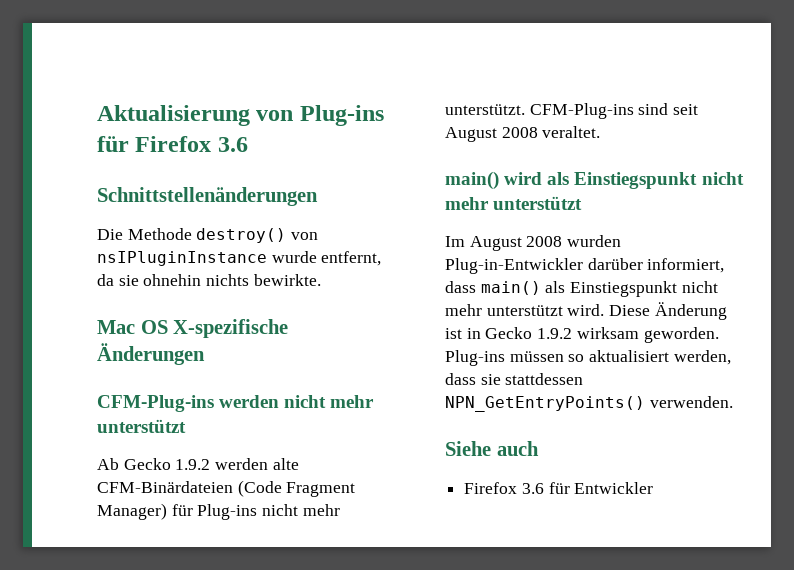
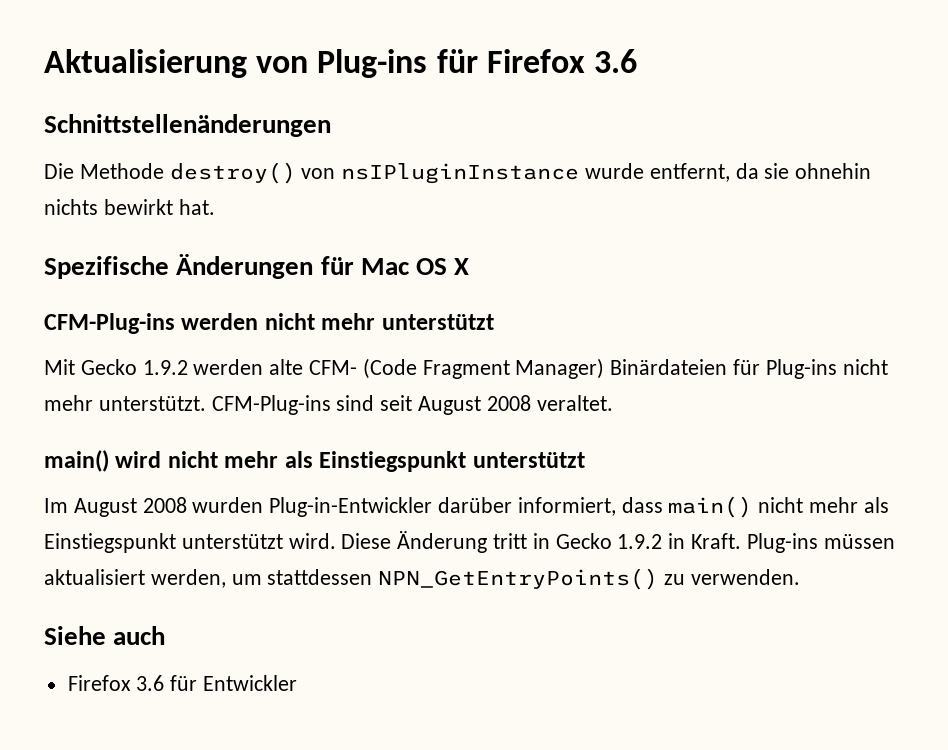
[253,274,321,286] [97,319,289,338] [97,343,205,365] bewirkte. // Mac OS X-spezifische Änderungen -> [103,199,215,215] [44,254,470,279] bewirkt hat. // Spezifische Änderungen für Mac OS X
[97,458,119,470] Ab -> [44,359,75,375] Mit
[97,481,233,493] CFM-Binärdateien -> [309,360,358,375] CFM-
(167, 511) none -> [610,359,728,375] Binärdateien
[547,172,744,189] [445,197,489,210] als Einstiegspunkt nicht mehr -> [167,451,467,472] nicht mehr als Einstiegspunkt
[545,281,718,297] [445,304,482,316] als Einstiegspunkt nicht mehr -> [758,497,889,513] [44,533,176,553] nicht mehr als Einstiegspunkt
[445,328,462,339] ist -> [493,533,528,549] tritt
[576,327,719,343] wirksam geworden. -> [668,533,742,549] in Kraft.
[568,354,585,362] so -> (895, 541) none
[445,373,501,385] dass sie -> [231,574,262,585] um
(645, 404) none -> [664,574,686,585] zu

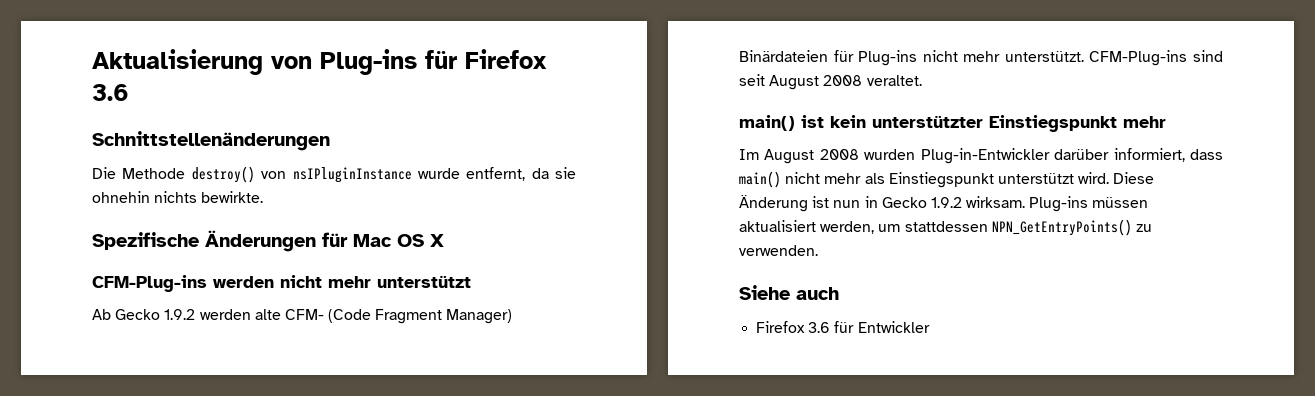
[103,199,215,215] bewirkt hat. -> [201,191,264,203] bewirkte.
[44,359,75,375] Mit -> [92,309,111,320] Ab
[115,451,585,472] wird nicht mehr als Einstiegspunkt unterstützt -> [801,115,1166,132] ist kein unterstützter Einstiegspunkt mehr
[493,533,528,549] tritt -> [812,196,861,208] ist nun
[668,533,742,549] in Kraft. -> [966,196,1026,208] wirksam.

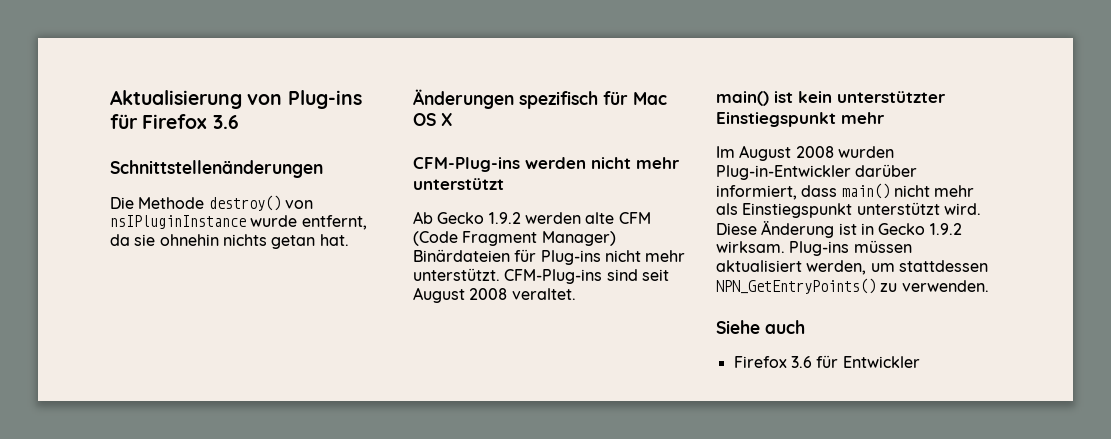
[201,191,264,203] [92,230,316,252] bewirkte. // Spezifische Änderungen -> [271,234,349,249] [413,89,598,109] getan hat. // Änderungen spezifisch
[284,309,324,320] CFM- -> [618,212,651,224] CFM
[833,200,861,208] nun -> (857, 229) none

